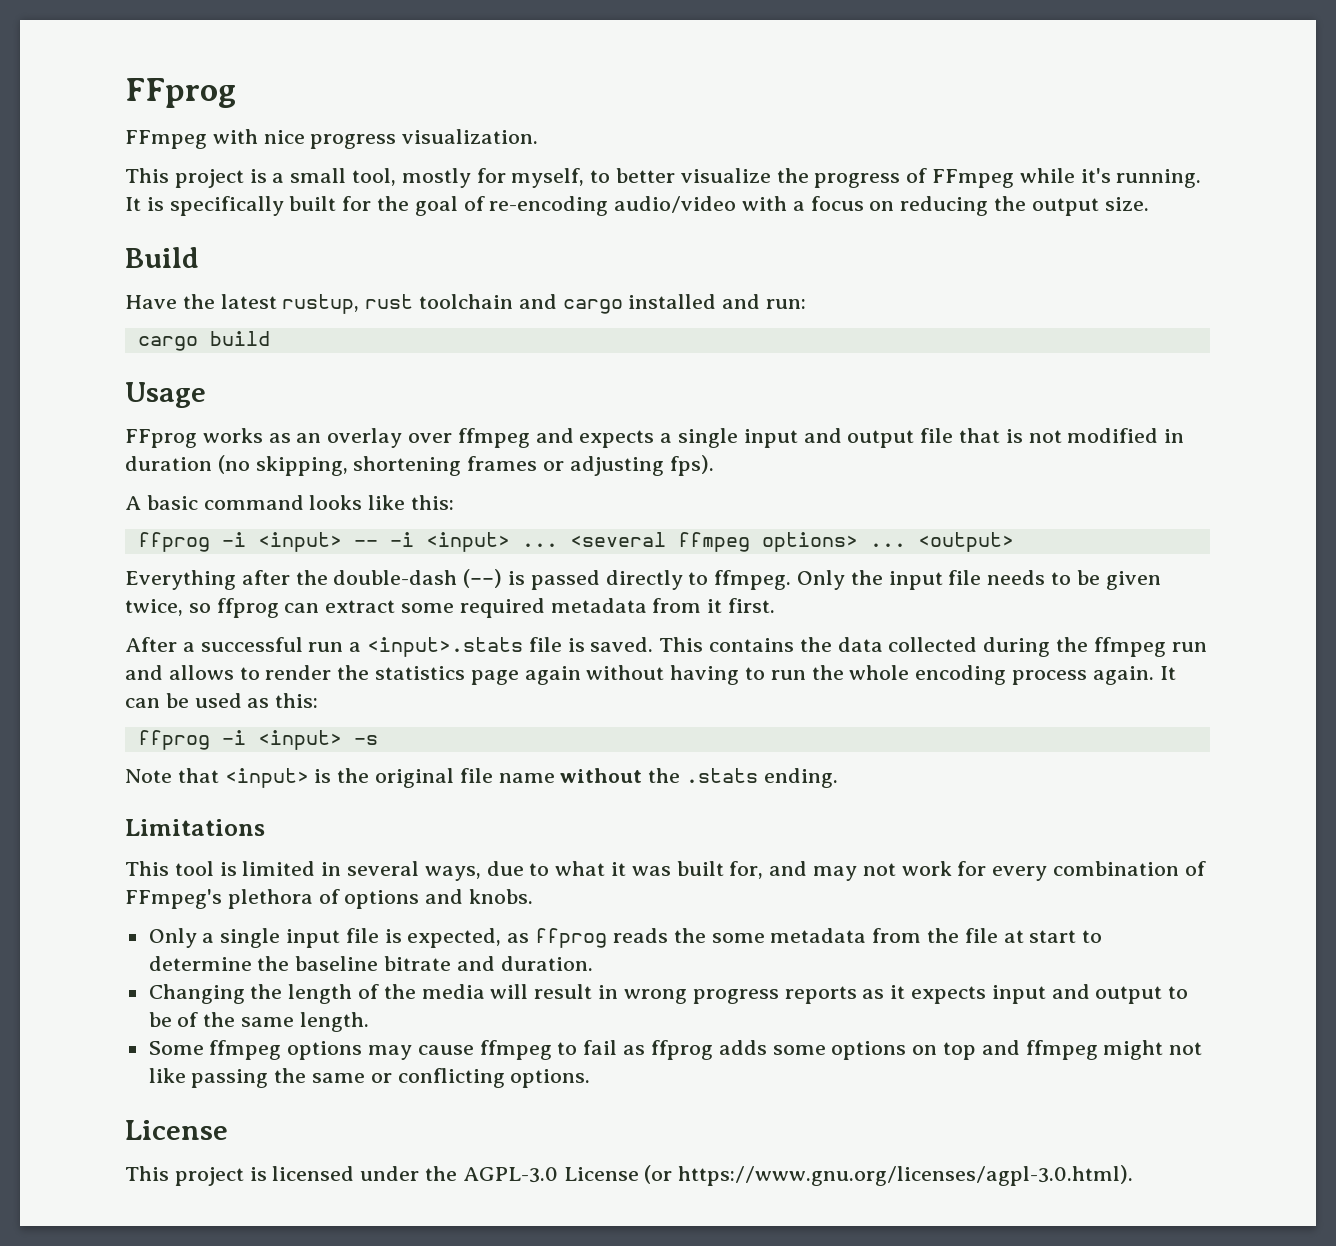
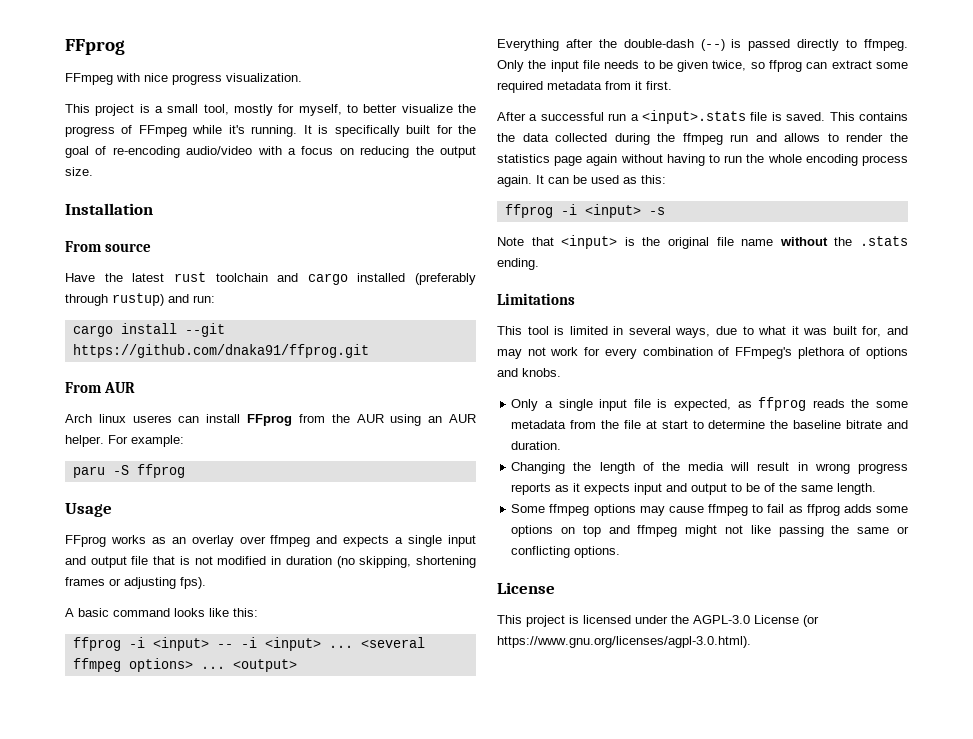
[125,247,199,268] Build -> [65,203,153,215] [65,241,152,252] Installation // From source
[282,294,360,314] rustup, -> (165, 277) none
(717, 301) none -> [415,273,476,285] [65,293,164,306] (preferably through rustup)
[209,331,270,346] build -> [120,323,225,337] [72,344,369,358] [65,382,136,393] [65,414,476,426] [65,435,184,447] [72,464,185,478] install --git https://github.com/dnaka91/ffprog.git // From AUR // Arch linux useres can install FFprog from the AUR using an AUR helper. For example: // paru -S ffprog

